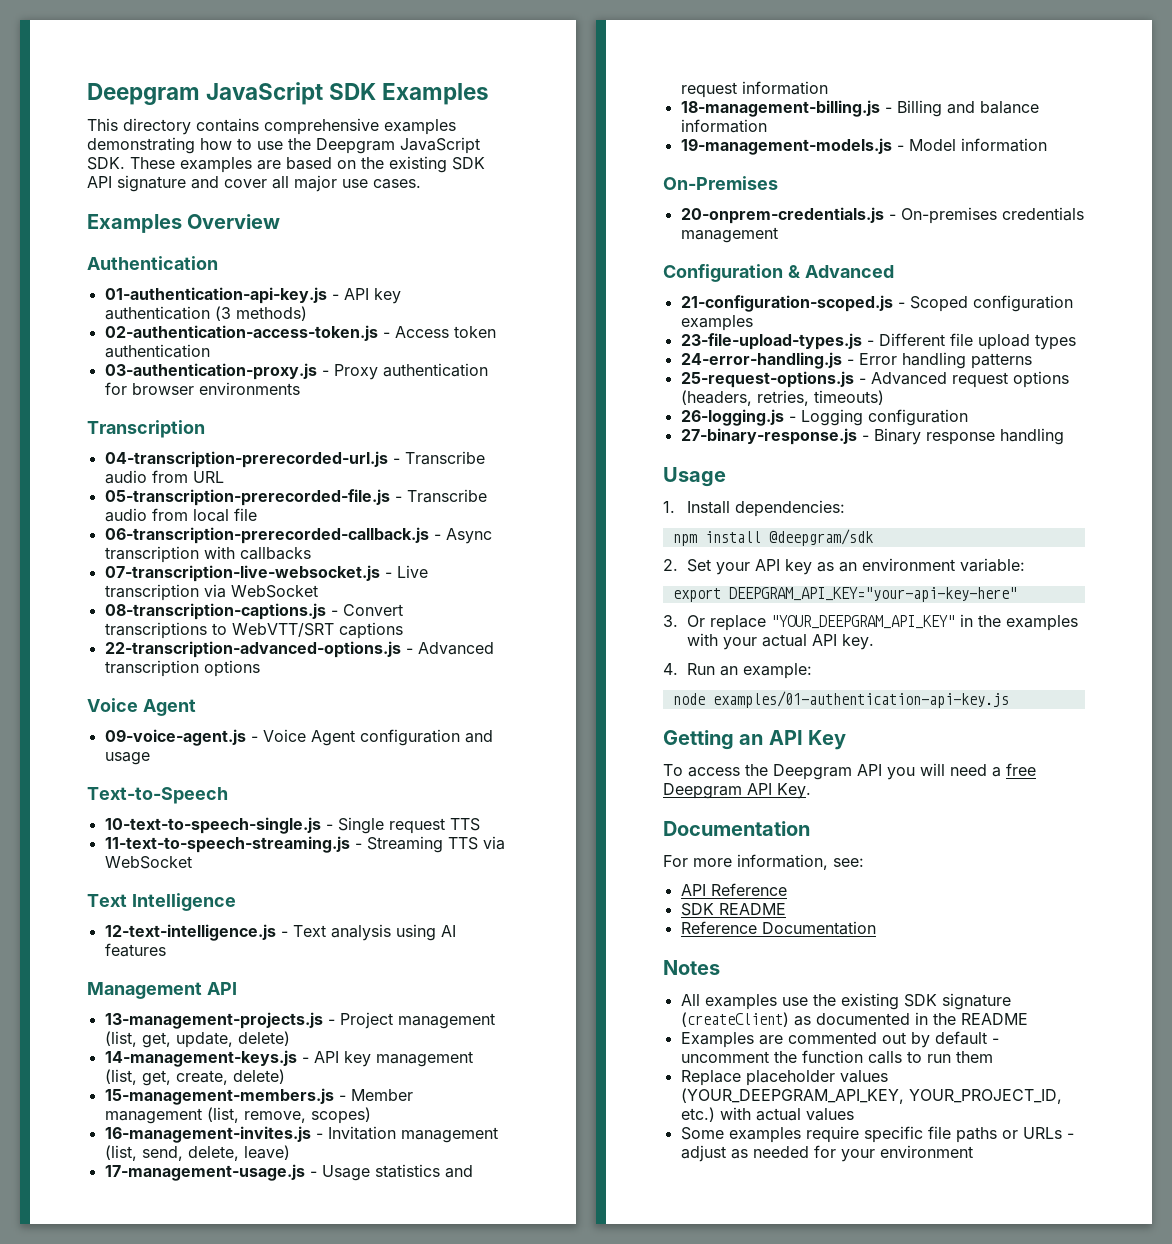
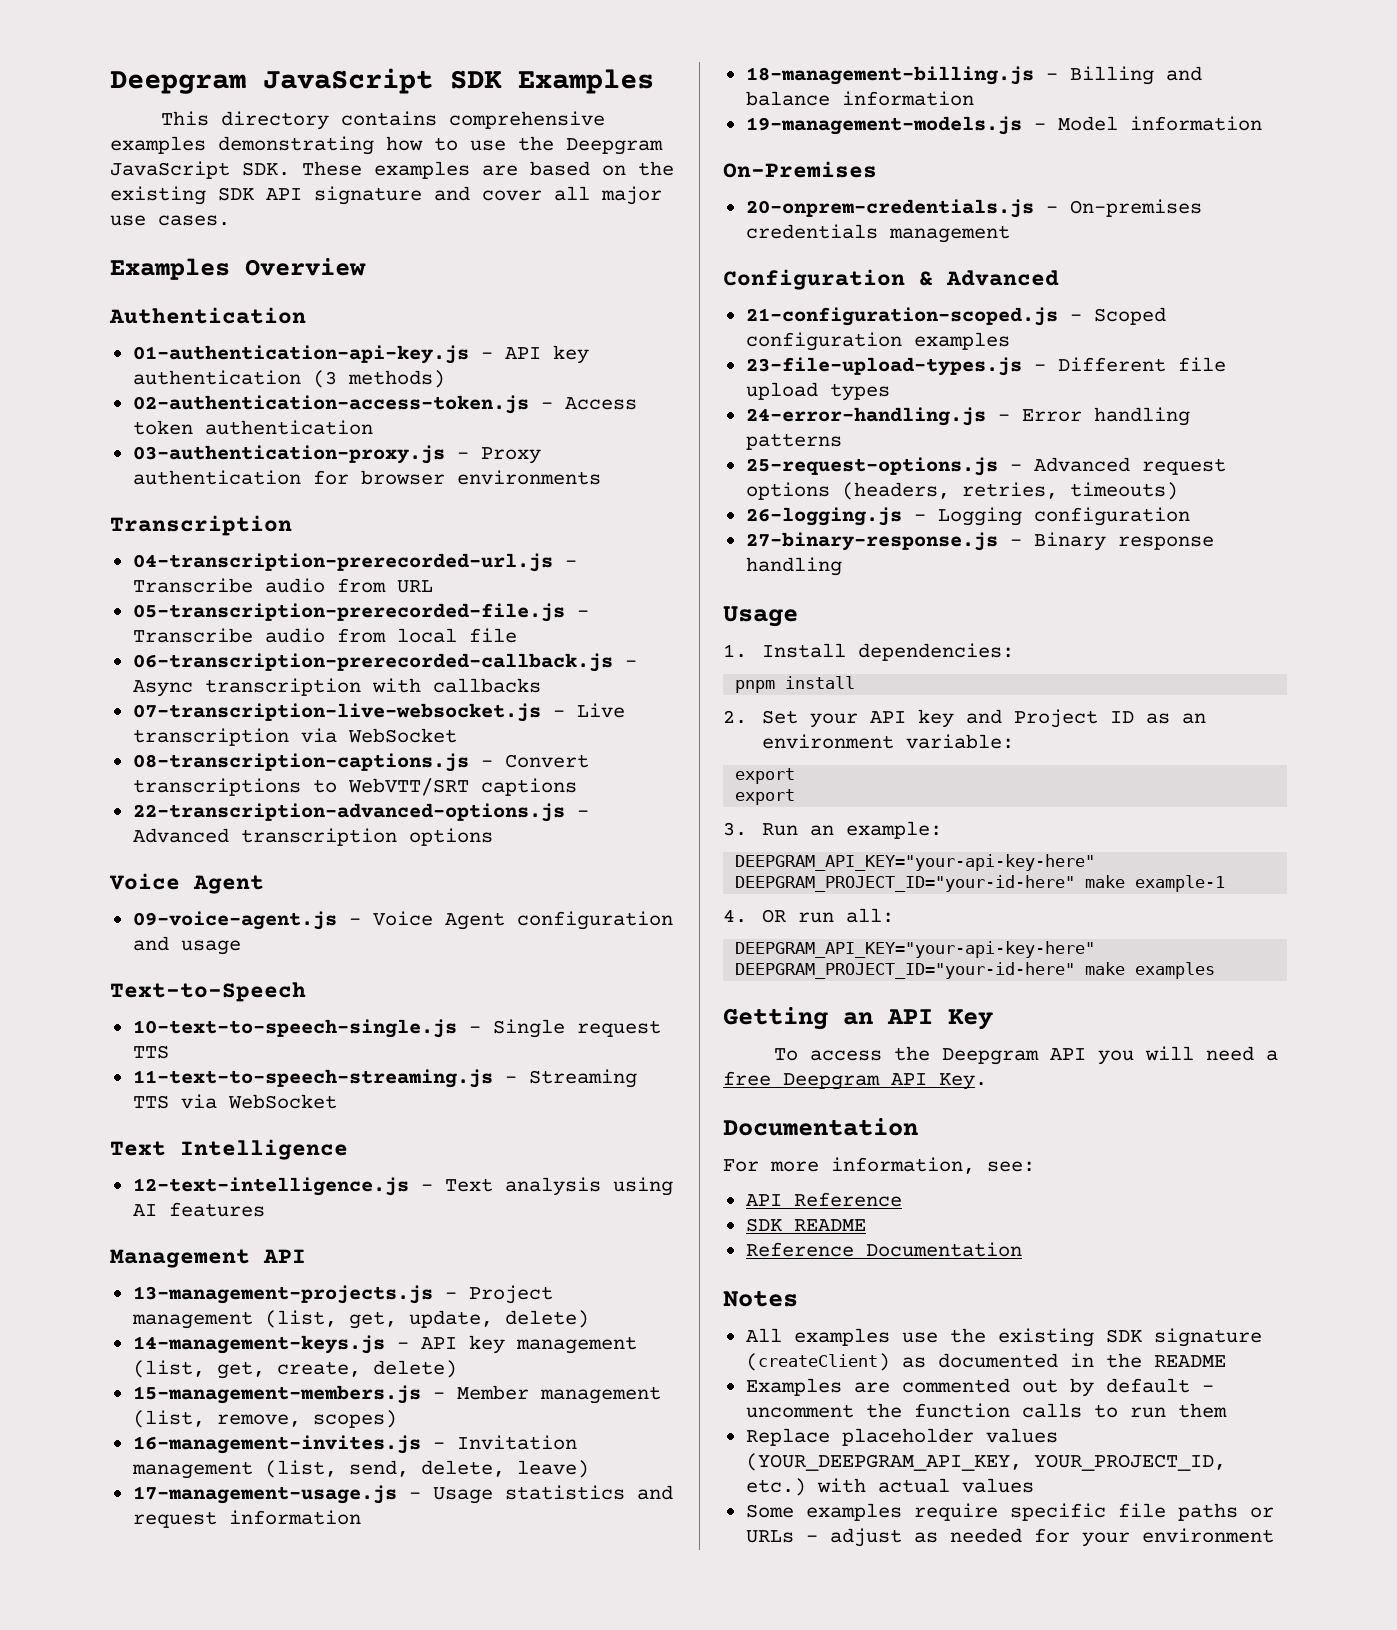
[672,534,697,546] npm -> [735,680,776,693] pnpm
[768,529,873,546] @deepgram/sdk -> (856, 682) none
(812, 567) none -> [966,709,1135,728] and Project ID
[728,587,1017,602] [663,614,1078,631] [686,633,874,650] [663,663,812,679] [672,691,1009,708] DEEPGRAM_API_KEY="your-api-key-here" // 3. Or replace "YOUR_DEEPGRAM_API_KEY" in the examples with your actual API key. // 4. Run an example: // node examples/01-authentication-api-key.js -> [735,789,796,805] [723,821,943,839] [735,854,1096,871] [735,875,1226,892] [723,908,895,923] [735,941,1096,958] [735,962,1216,979] // export // 3. Run an example: // DEEPGRAM_API_KEY="your-api-key-here" DEEPGRAM_PROJECT_ID="your-id-here" make example-1 // 4. OR run all: // DEEPGRAM_API_KEY="your-api-key-here" DEEPGRAM_PROJECT_ID="your-id-here" make examples

